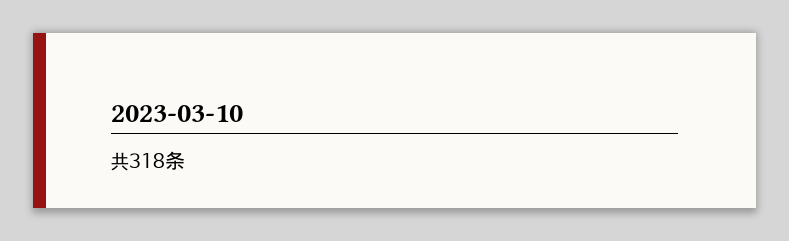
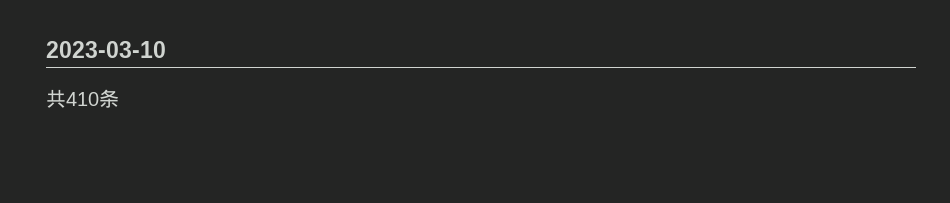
[129,153,165,168] 318 -> [66,92,99,106] 410

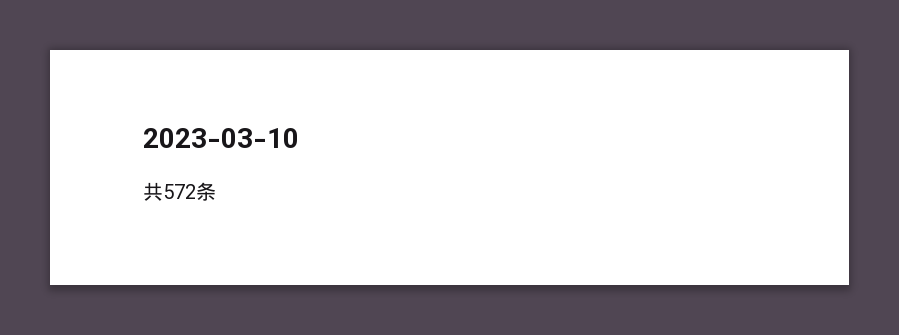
[66,92,99,106] 410 -> [163,184,196,199] 572

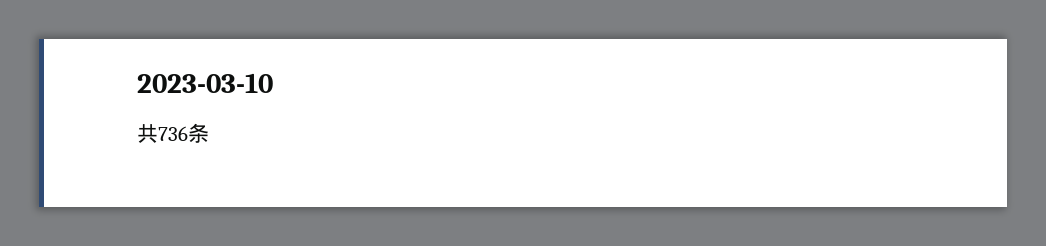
[163,184,196,199] 572 -> [158,126,188,141] 736

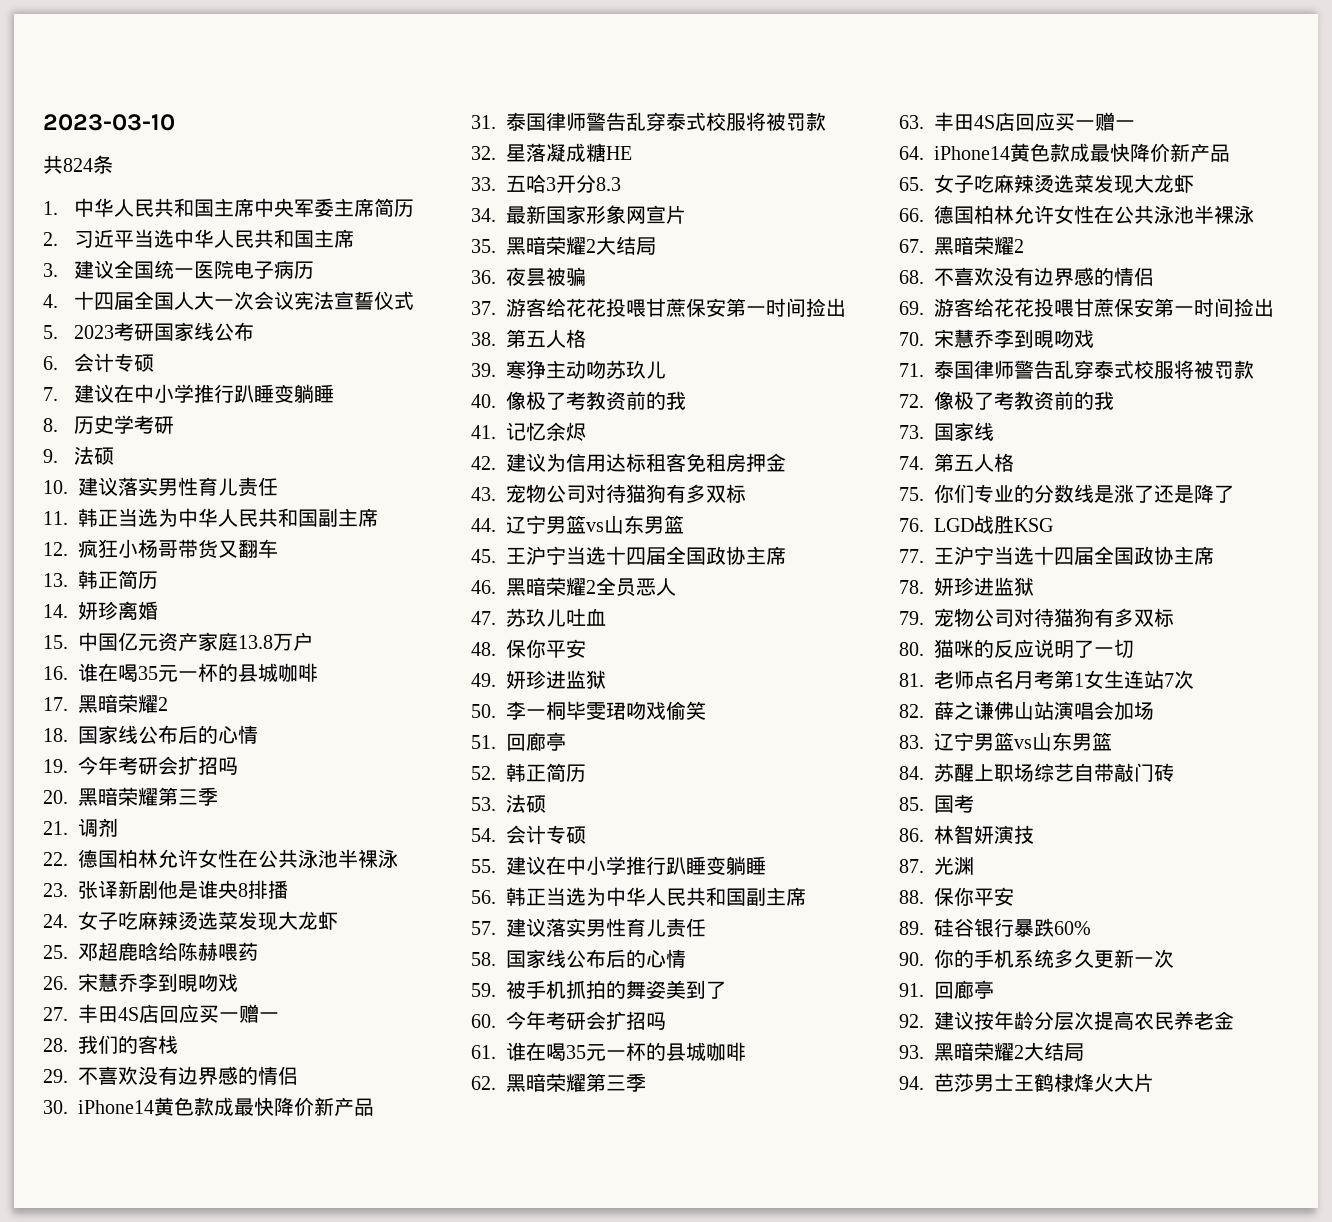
[158,126,188,141] 736 -> [63,158,93,172] 824
(209, 133) none -> [43,198,414,217] [43,229,354,248] [43,260,314,279] [43,291,414,310] [43,322,254,341] [43,353,154,372] [43,384,334,403] [43,415,174,434] [43,446,114,465] [43,477,278,497] [43,508,378,527] [43,539,278,559] [43,570,158,589] [43,601,158,620] [43,632,313,652] [43,663,318,682] [43,694,168,713] [43,725,258,744] [43,756,238,775] [43,787,218,806] [43,818,118,837] [43,849,398,868] [43,880,288,899] [43,911,338,931] [43,942,258,961] [43,973,238,992] [43,1004,279,1024] [43,1035,178,1054] [43,1066,298,1085] [43,1097,374,1116] [471,112,826,131] [471,143,632,162] [471,174,621,193] [471,205,686,224] [471,236,656,255] [471,267,586,286] [471,298,846,317] [471,329,586,348] [471,360,666,379] [471,391,686,411] [471,422,586,441] [471,453,786,472] [471,484,746,503] [471,515,684,534] [471,546,786,565] [471,577,676,597] [471,608,606,627] [471,639,586,658] [471,670,606,689] [471,701,706,720] [471,732,566,751] [471,763,586,782] [471,794,546,813] [471,825,586,844] [471,856,766,875] [471,887,806,906] [471,918,706,938] [471,949,686,968] [471,980,726,999] [471,1011,666,1030] [471,1042,746,1061] [471,1073,646,1092] [899,112,1135,132] [899,143,1230,162] [899,174,1194,194] [899,205,1254,224] [899,236,1024,255] [899,267,1154,286] [899,298,1274,317] [899,329,1094,348] [899,360,1254,379] [899,391,1114,411] [899,422,994,441] [899,453,1014,472] [899,484,1234,503] [899,515,1053,534] [899,546,1214,565] [899,577,1034,596] [899,608,1174,627] [899,639,1134,658] [899,670,1194,689] [899,701,1154,721] [899,732,1112,751] [899,763,1174,782] [899,794,974,813] [899,825,1034,844] [899,856,974,875] [899,887,1014,906] [899,918,1091,937] [899,949,1174,968] [899,980,994,999] [899,1011,1234,1031] [899,1042,1084,1061] [899,1073,1154,1092] // 1.中华人民共和国主席中央军委主席简历 // 2.习近平当选中华人民共和国主席 // 3.建议全国统一医院电子病历 // 4.十四届全国人大一次会议宪法宣誓仪式 // 5. 2023考研国家线公布 // 6.会计专硕 // 7.建议在中小学推行趴睡变躺睡 // 8.历史学考研 // 9.法硕 // 10.建议落实男性育儿责任 // 11.韩正当选为中华人民共和国副主席 // 12.疯狂小杨哥带货又翻车 // 13.韩正简历 // 14.妍珍离婚 // 15.中国亿元资产家庭13.8万户 // 16.谁在喝35元一杯的县城咖啡 // 17.黑暗荣耀2 // 18.国家线公布后的心情 // 19.今年考研会扩招吗 // 20.黑暗荣耀第三季 // 21.调剂 // 22.德国柏林允许女性在公共泳池半裸泳 // 23.张译新剧他是谁央8排播 // 24.女子吃麻辣烫选菜发现大龙虾 // 25.邓超鹿晗给陈赫喂药 // 26.宋慧乔李到晛吻戏 // 27.丰田4S店回应买一赠一 // 28.我们的客栈 // 29.不喜欢没有边界感的情侣 // 30. iPhone14黄色款成最快降价新产品 // 31.泰国律师警告乱穿泰式校服将被罚款 // 32.星落凝成糖HE // 33.五哈3开分8.3 // 34.最新国家形象网宣片 // 35.黑暗荣耀2大结局 // 36.夜昙被骗 // 37.游客给花花投喂甘蔗保安第一时间捡出 // 38.第五人格 // 39.寒狰主动吻苏玖儿 // 40.像极了考教资前的我 // 41.记忆余烬 // 42.建议为信用达标租客免租房押金 // 43.宠物公司对待猫狗有多双标 // 44.辽宁男篮vs山东男篮 // 45.王沪宁当选十四届全国政协主席 // 46.黑暗荣耀2全员恶人 // 47.苏玖儿吐血 // 48.保你平安 // 49.妍珍进监狱 // 50.李一桐毕雯珺吻戏偷笑 // 51.回廊亭 // 52.韩正简历 // 53.法硕 // 54.会计专硕 // 55.建议在中小学推行趴睡变躺睡 // 56.韩正当选为中华人民共和国副主席 // 57.建议落实男性育儿责任 // 58.国家线公布后的心情 // 59.被手机抓拍的舞姿美到了 // 60.今年考研会扩招吗 // 61.谁在喝35元一杯的县城咖啡 // 62.黑暗荣耀第三季 // 63.丰田4S店回应买一赠一 // 64. iPhone14黄色款成最快降价新产品 // 65.女子吃麻辣烫选菜发现大龙虾 // 66.德国柏林允许女性在公共泳池半裸泳 // 67.黑暗荣耀2 // 68.不喜欢没有边界感的情侣 // 69.游客给花花投喂甘蔗保安第一时间捡出 // 70.宋慧乔李到晛吻戏 // 71.泰国律师警告乱穿泰式校服将被罚款 // 72.像极了考教资前的我 // 73.国家线 // 74.第五人格 // 75.你们专业的分数线是涨了还是降了 // 76. LGD战胜KSG // 77.王沪宁当选十四届全国政协主席 // 78.妍珍进监狱 // 79.宠物公司对待猫狗有多双标 // 80.猫咪的反应说明了一切 // 81.老师点名月考第1女生连站7次 // 82.薛之谦佛山站演唱会加场 // 83.辽宁男篮vs山东男篮 // 84.苏醒上职场综艺自带敲门砖 // 85.国考 // 86.林智妍演技 // 87.光渊 // 88.保你平安 // 89.硅谷银行暴跌60% // 90.你的手机系统多久更新一次 // 91.回廊亭 // 92.建议按年龄分层次提高农民养老金 // 93.黑暗荣耀2大结局 // 94.芭莎男士王鹤棣烽火大片

